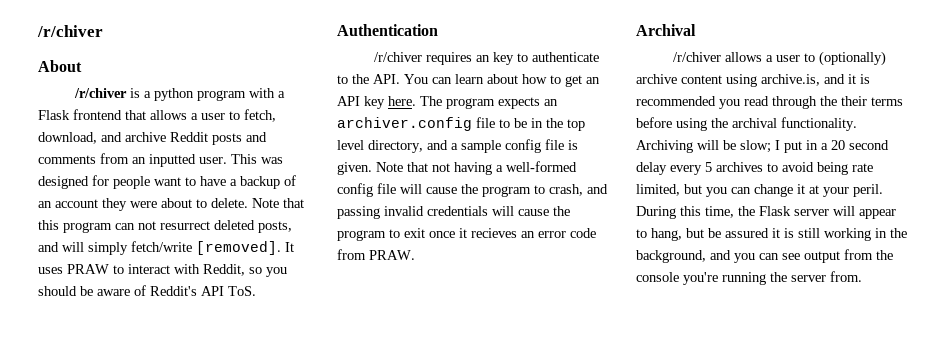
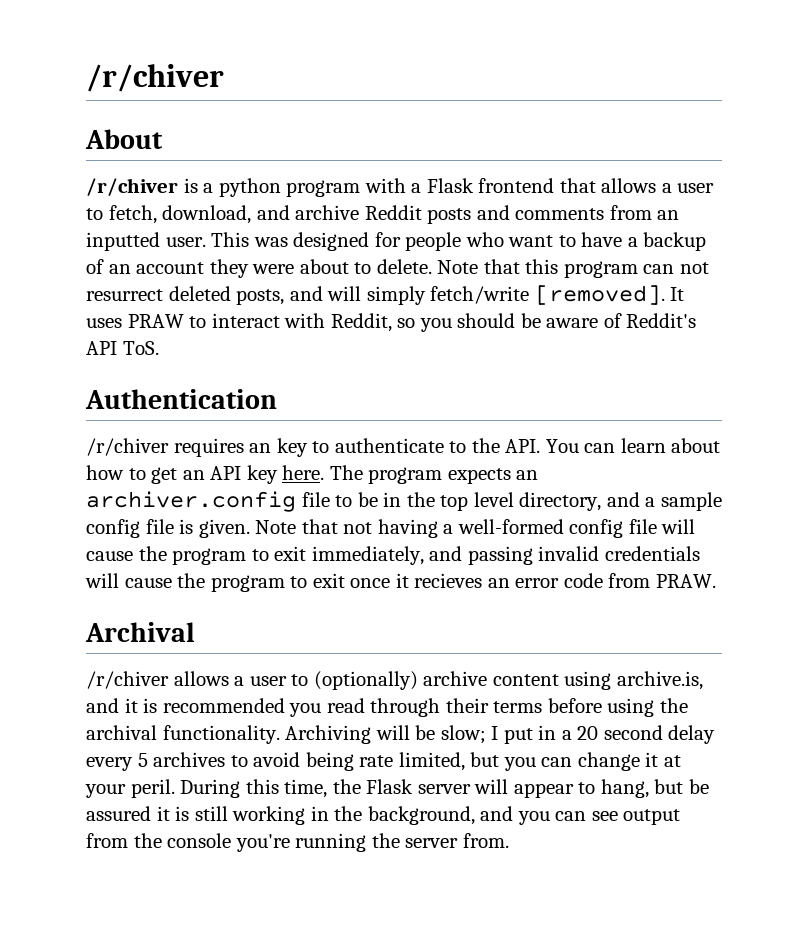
(150, 182) none -> [465,232,504,247] who
[549,184,583,196] crash, -> [274,546,424,565] exit immediately,
[820,96,837,106] the -> (441, 707) none

